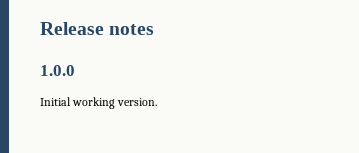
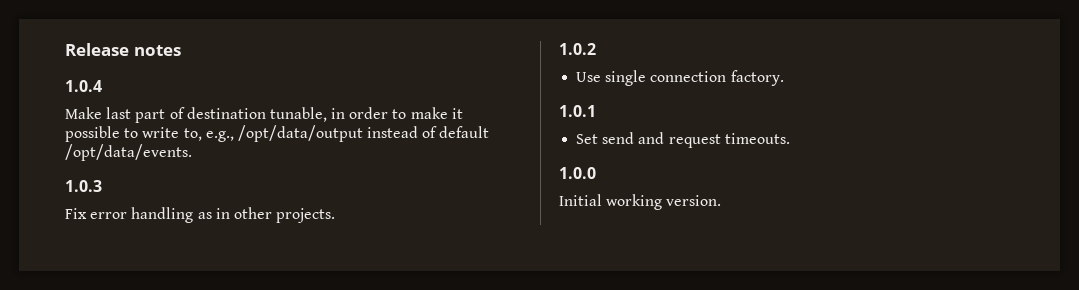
(155, 29) none -> [65,80,102,92] [65,107,463,123] [65,125,490,142] [65,144,192,161] [65,180,102,192] [65,207,336,223] [559,43,596,55] [576,70,784,86] [559,105,596,117] [576,132,790,148] // 1.0.4 // Make last part of destination tunable, in order to make it possible to write to, e.g., /opt/data/output instead of default /opt/data/events. // 1.0.3 // Fix error handling as in other projects. // 1.0.2 // Use single connection factory. // 1.0.1 // Set send and request timeouts.

